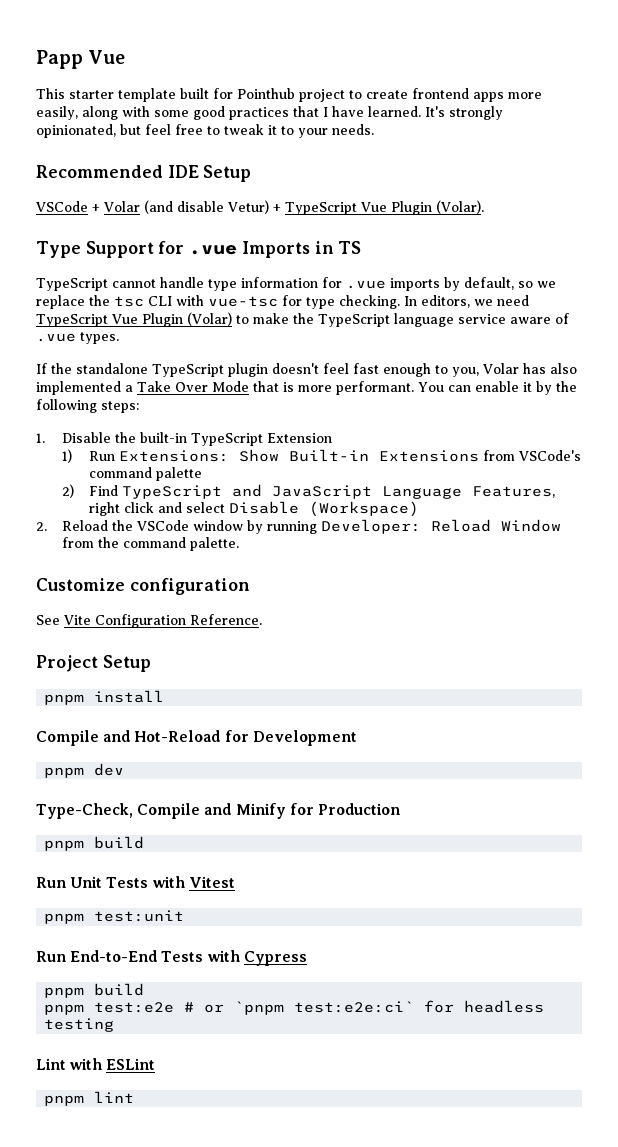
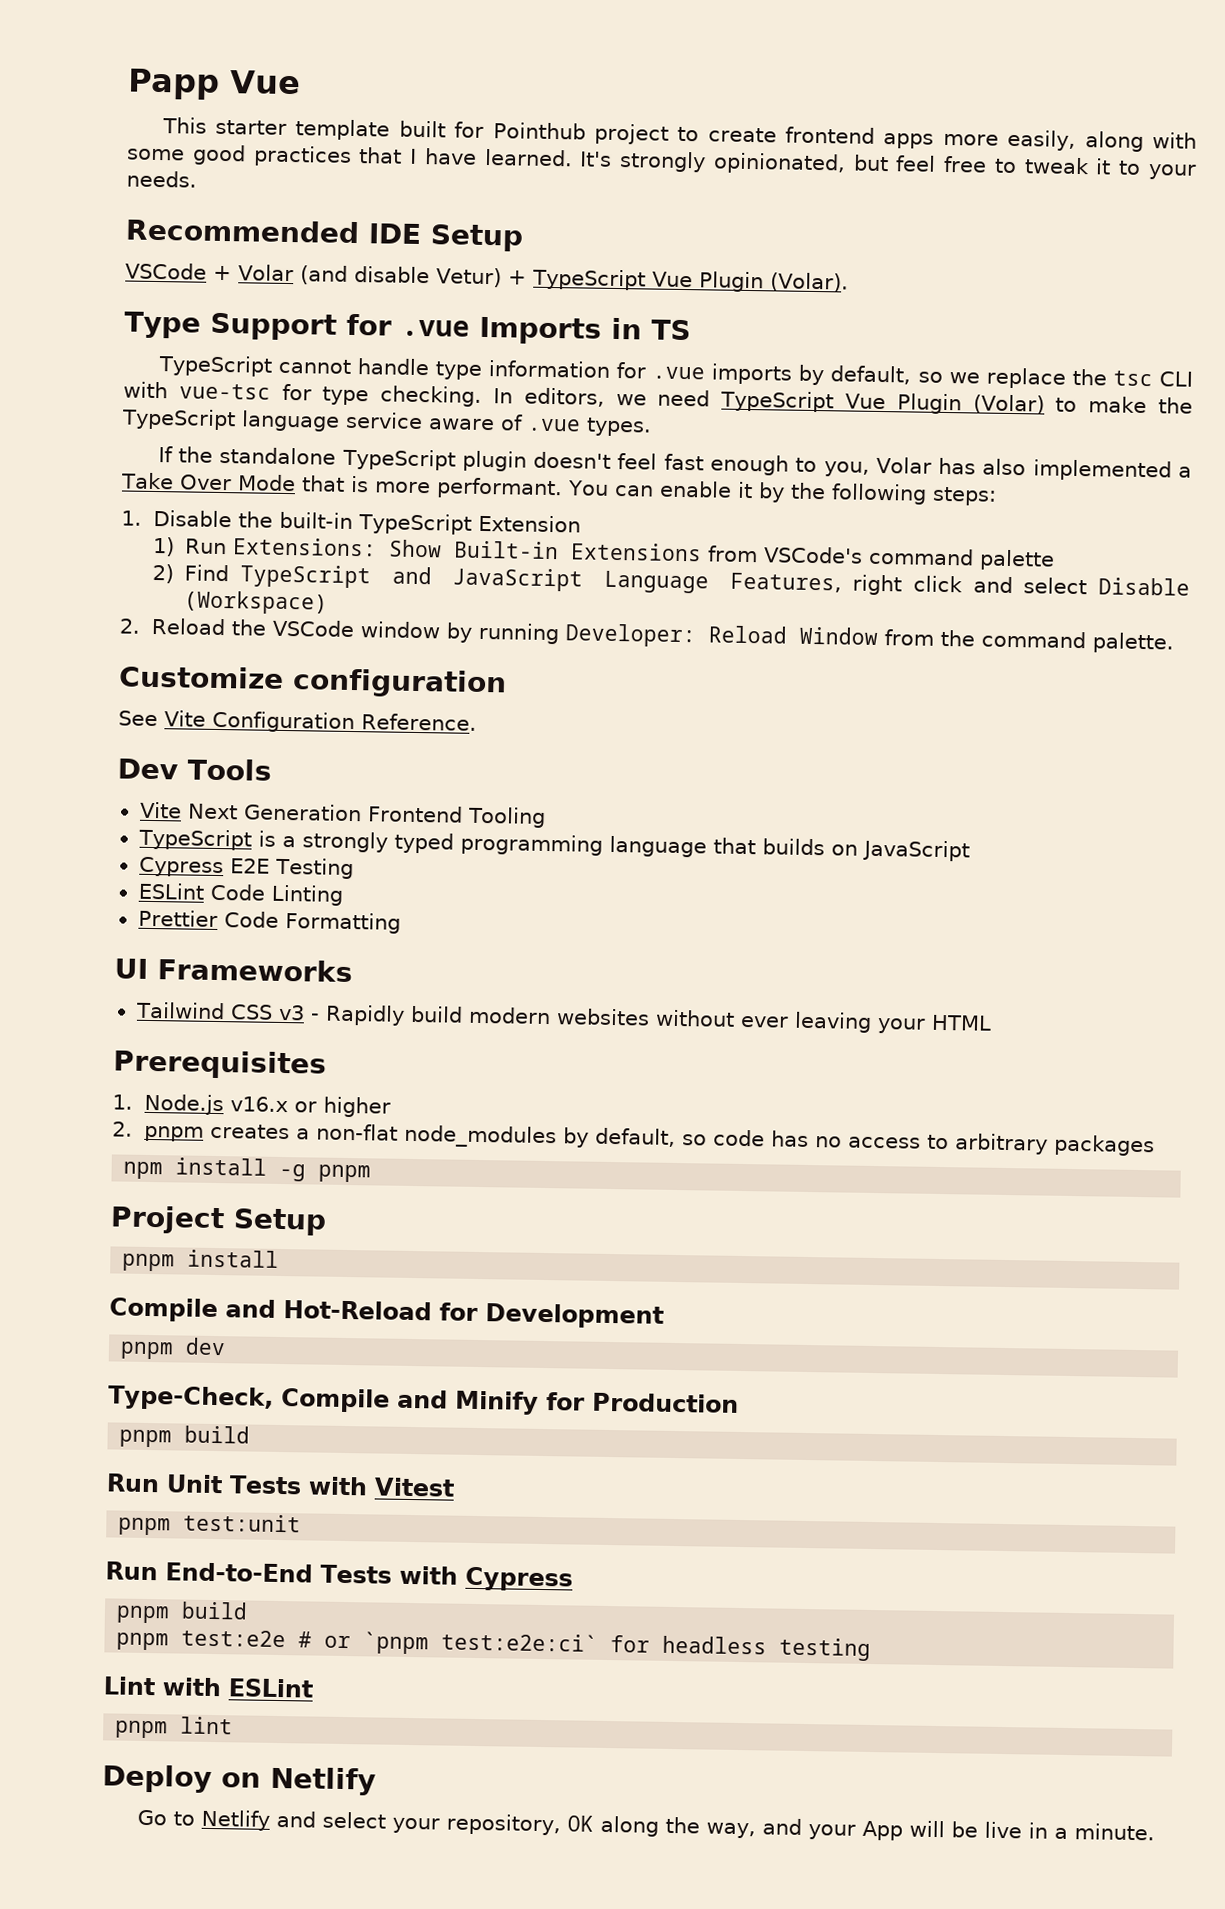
(262, 619) none -> [117,758,272,781] [139,801,547,828] [137,828,970,862] [138,856,354,880] [137,882,344,906] [137,909,401,934] [114,958,353,983] [134,1001,992,1034] [113,1049,327,1080] [112,1093,392,1118] [112,1121,1156,1157] [123,1157,372,1183] // Dev Tools // Vite Next Generation Frontend Tooling // TypeScript is a strongly typed programming language that builds on JavaScript // Cypress E2E Testing // ESLint Code Linting // Prettier Code Formatting // UI Frameworks // Tailwind CSS v3 - Rapidly build modern websites without ever leaving your HTML // Prerequisites // 1. Node.js v16.x or higher // 2. pnpm creates a non-flat node_modules by default, so code has no access to arbitrary packages // npm install -g pnpm
(135, 1097) none -> [102,1764,376,1796] [136,1809,1155,1841] // Deploy on Netlify // Go to Netlify and select your repository, OK along the way, and your App will be live in a minute.

